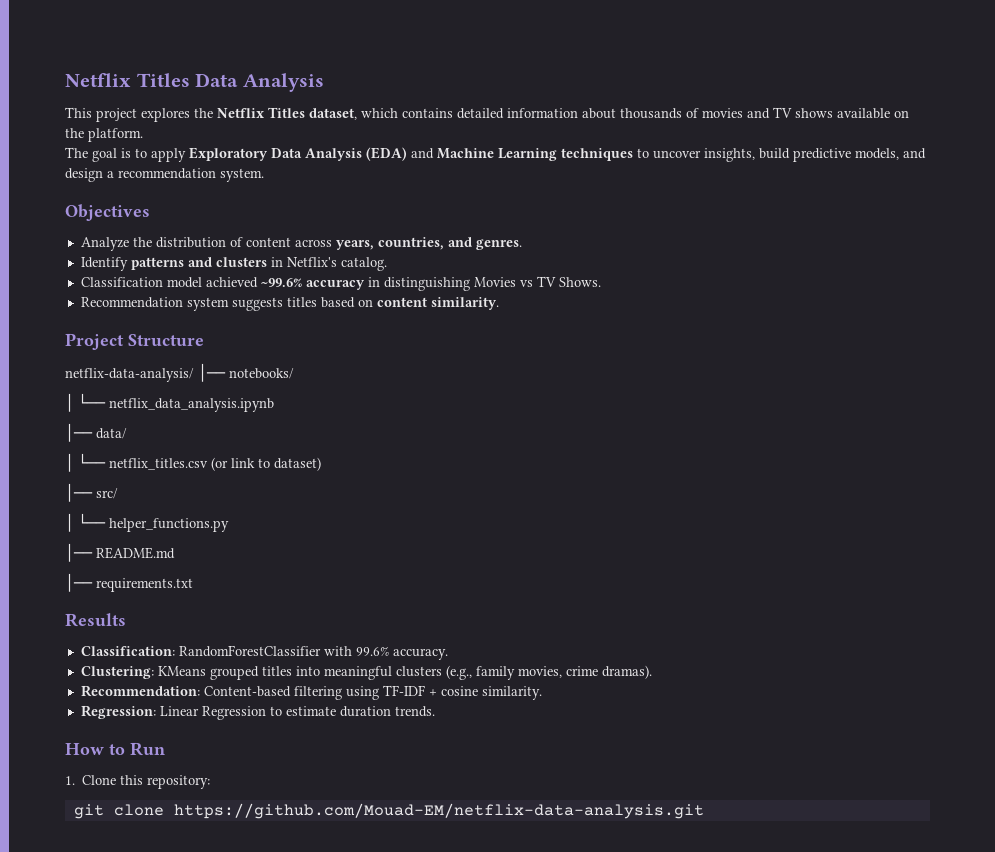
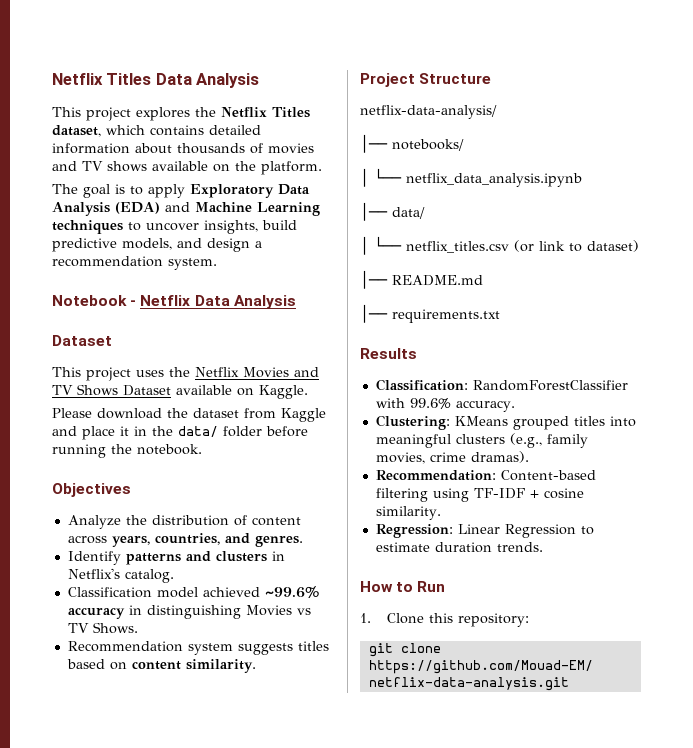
(264, 175) none -> [52,295,296,309] [52,335,112,346] [52,367,319,381] [52,384,308,399] [52,408,326,422] [52,426,308,440] [52,444,202,458] // Notebook - Netflix Data Analysis // Dataset // This project uses the Netflix Movies and TV Shows Dataset available on Kaggle. // Please download the dataset from Kaggle and place it in the data/ folder before running the notebook.
(194, 375) none -> (497, 112) //
[65,483,118,502] [65,513,229,532] // │── src/ // │ └── helper_functions.py -> (639, 246) none

